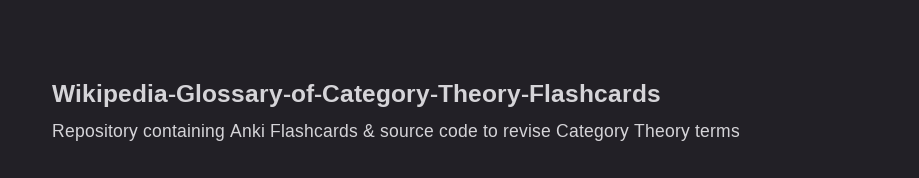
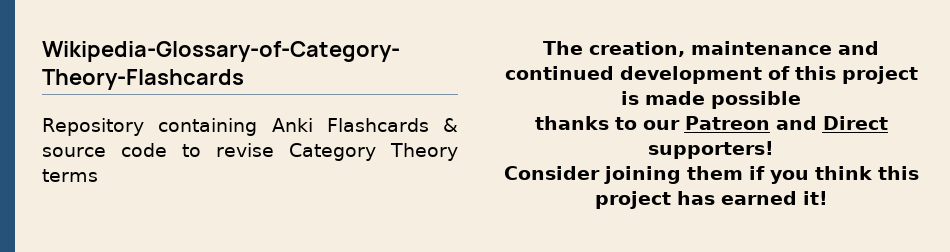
(740, 131) none -> [543,41,879,57] [504,66,918,84] [621,91,801,109] [534,116,888,130] [648,141,774,159] [503,166,919,184] [594,191,828,209] // The creation, maintenance and continued development of this project is made possible // thanks to our Patreon and Direct supporters! // Consider joining them if you think this project has earned it!

